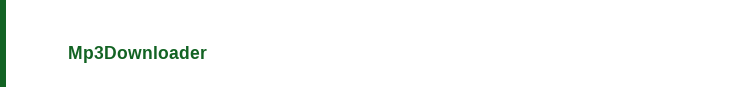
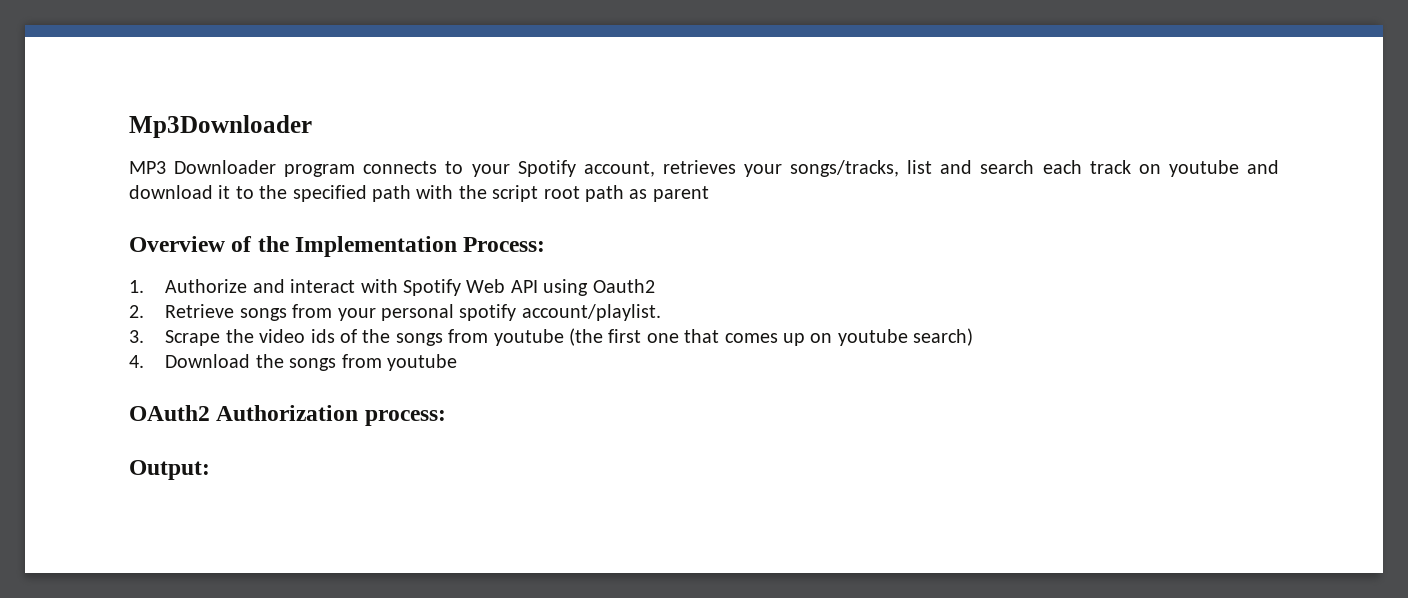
(207, 54) none -> [129,160,1279,177] [129,185,709,202] [129,236,546,257] [129,279,655,296] [129,304,661,321] [129,328,974,346] [129,354,458,371] [129,405,446,426] [129,460,210,480] // MP3 Downloader program connects to your Spotify account, retrieves your songs/tracks, list and search each track on youtube and download it to the specified path with the script root path as parent // Overview of the Implementation Process: // 1. Authorize and interact with Spotify Web API using Oauth2 // 2. Retrieve songs from your personal spotify account/playlist. // 3. Scrape the video ids of the songs from youtube (the first one that comes up on youtube search) // 4. Download the songs from youtube // OAuth2 Authorization process: // Output:

